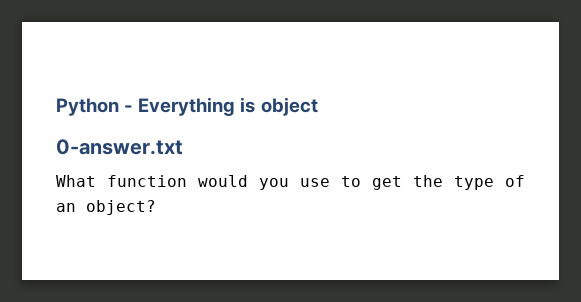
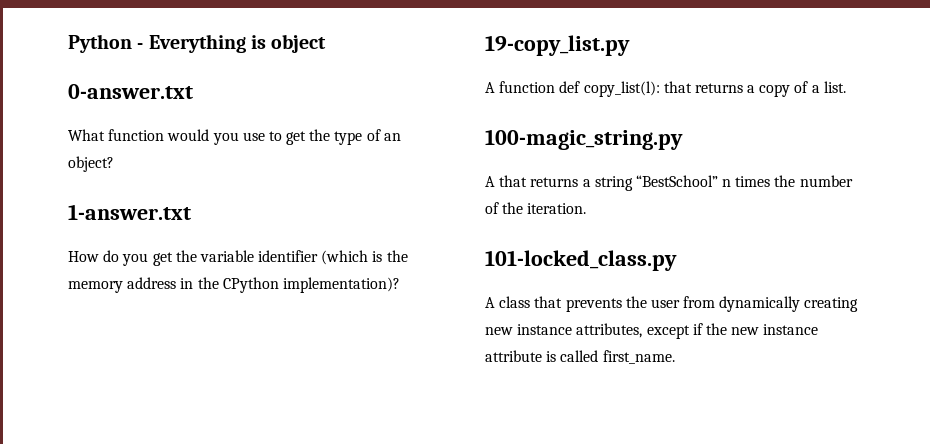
(156, 207) none -> [68,204,191,220] [68,250,408,266] [68,277,400,293] [485,35,630,56] [485,81,846,97] [485,129,683,150] [485,175,853,191] [485,202,587,214] [485,250,677,271] [485,296,859,312] [485,323,819,339] [485,350,675,364] // 1-answer.txt // How do you get the variable identifier (which is the memory address in the CPython implementation)? // 19-copy_list.py // A function def copy_list(l): that returns a copy of a list. // 100-magic_string.py // A that returns a string “BestSchool” n times the number of the iteration. // 101-locked_class.py // A class that prevents the user from dynamically creating new instance attributes, except if the new instance attribute is called first_name.

